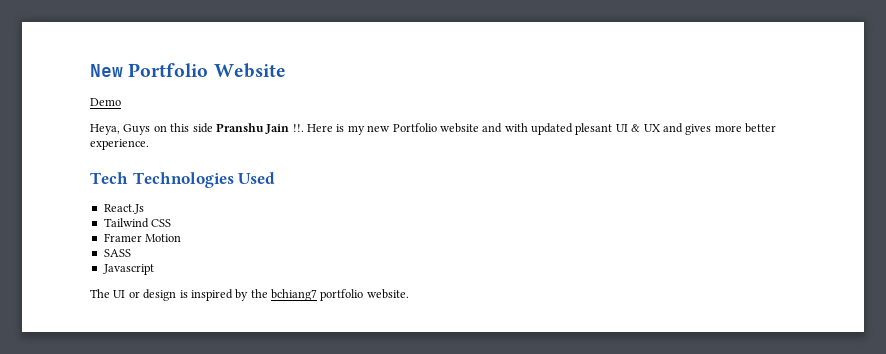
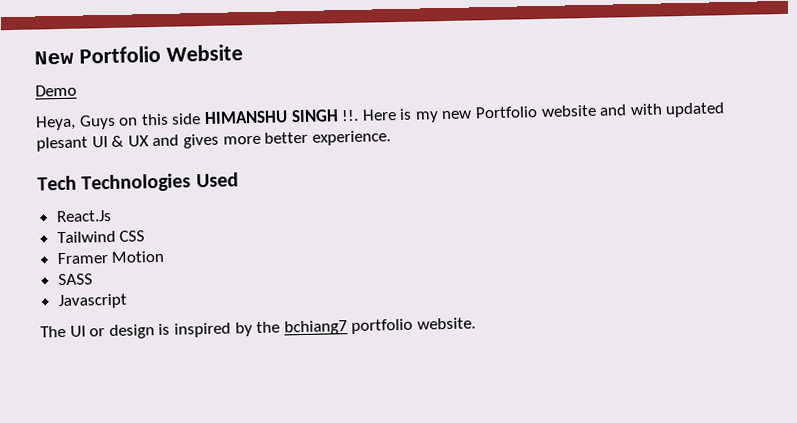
[215,123,290,134] Pranshu Jain -> [203,109,339,125] HIMANSHU SINGH

